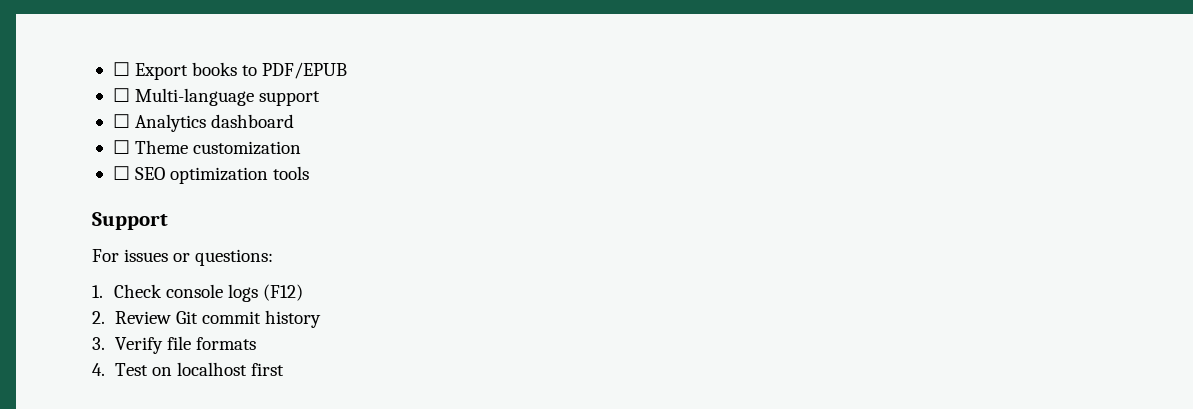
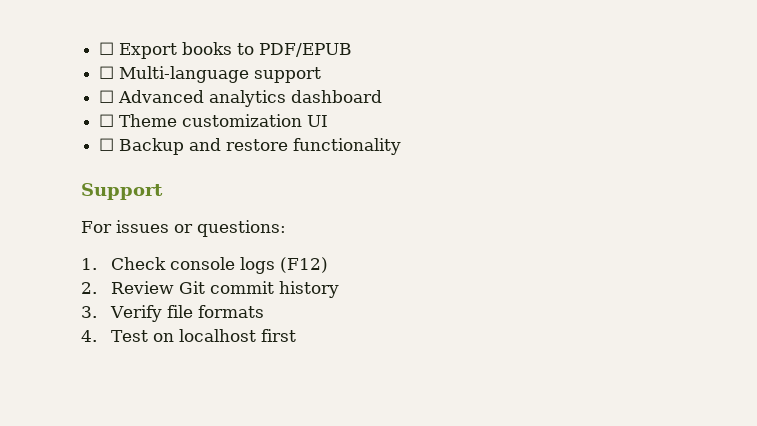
[135,114,207,132] Analytics -> [118,90,287,107] Advanced analytics
[112,166,310,184] // ☐ SEO optimization tools -> [307,115,329,127] [99,138,402,155] UI // ☐ Backup and restore functionality

